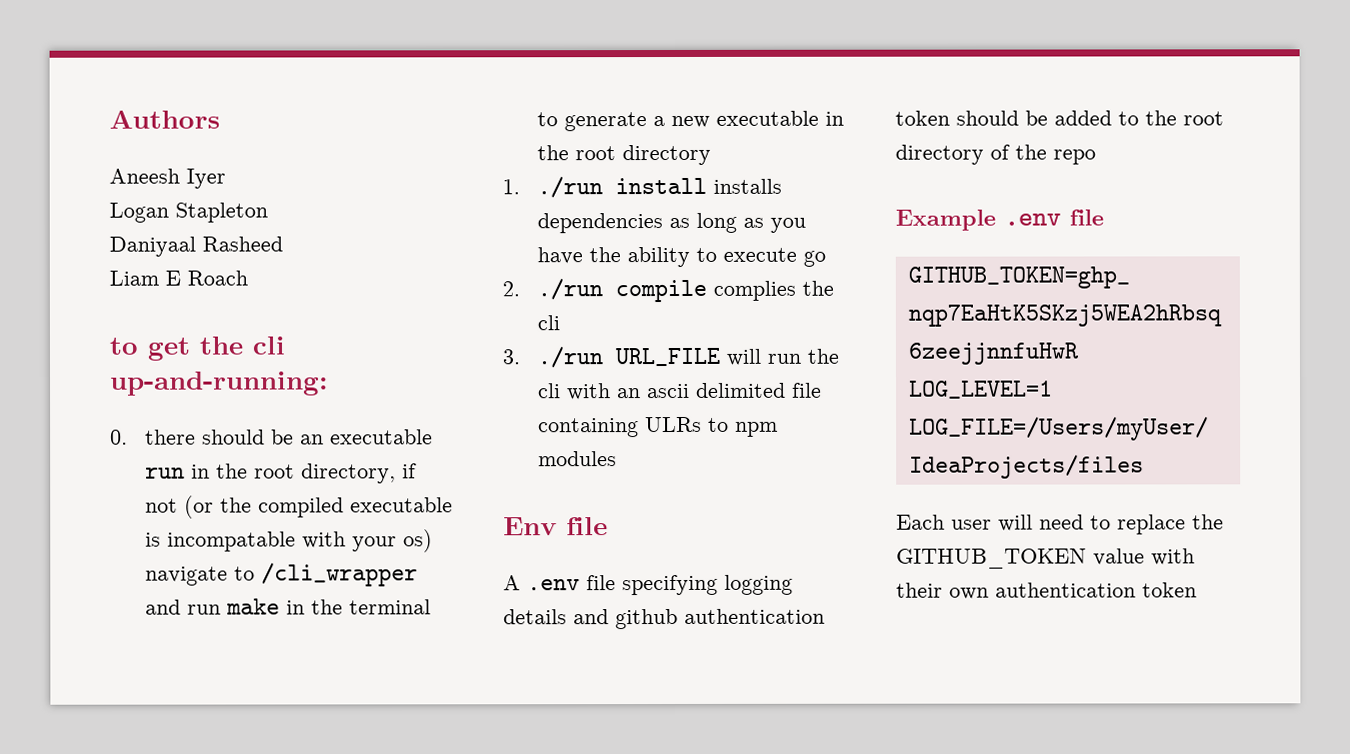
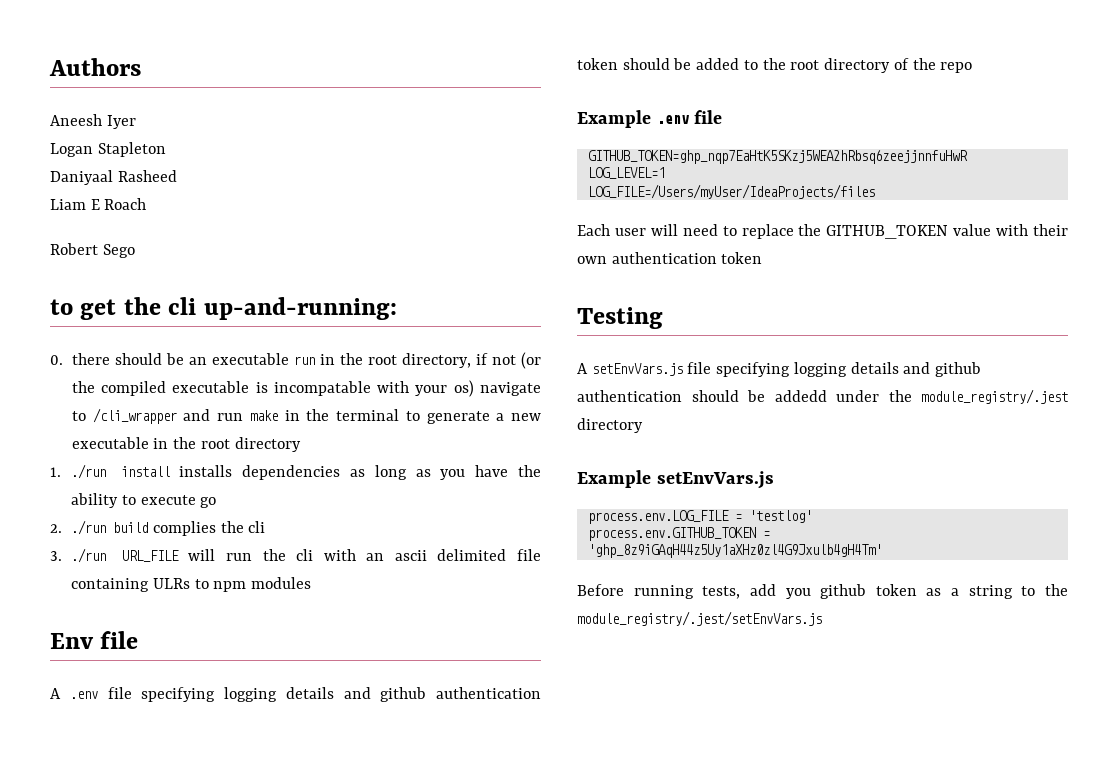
(248, 278) none -> [50,243,135,258] // Robert Sego
[615,279,708,303] compile -> [113,522,149,533] build
(1197, 590) none -> [577,307,663,329] [577,362,982,377] [577,389,1068,404] [577,418,643,433] [577,470,774,489] [587,510,812,524] [587,527,770,541] [587,544,882,558] [577,584,1068,599] [577,611,822,626] // Testing // A setEnvVars.js file specifying logging details and github authentication should be addedd under the module_registry/.jest directory // Example setEnvVars.js // process.env.LOG_FILE = 'testlog' // process.env.GITHUB_TOKEN = 'ghp_8z9iGAqH44z5Uy1aXHz0zl4G9Jxulb4gH4Tm' // Before running tests, add you github token as a string to the module_registry/.jest/setEnvVars.js

